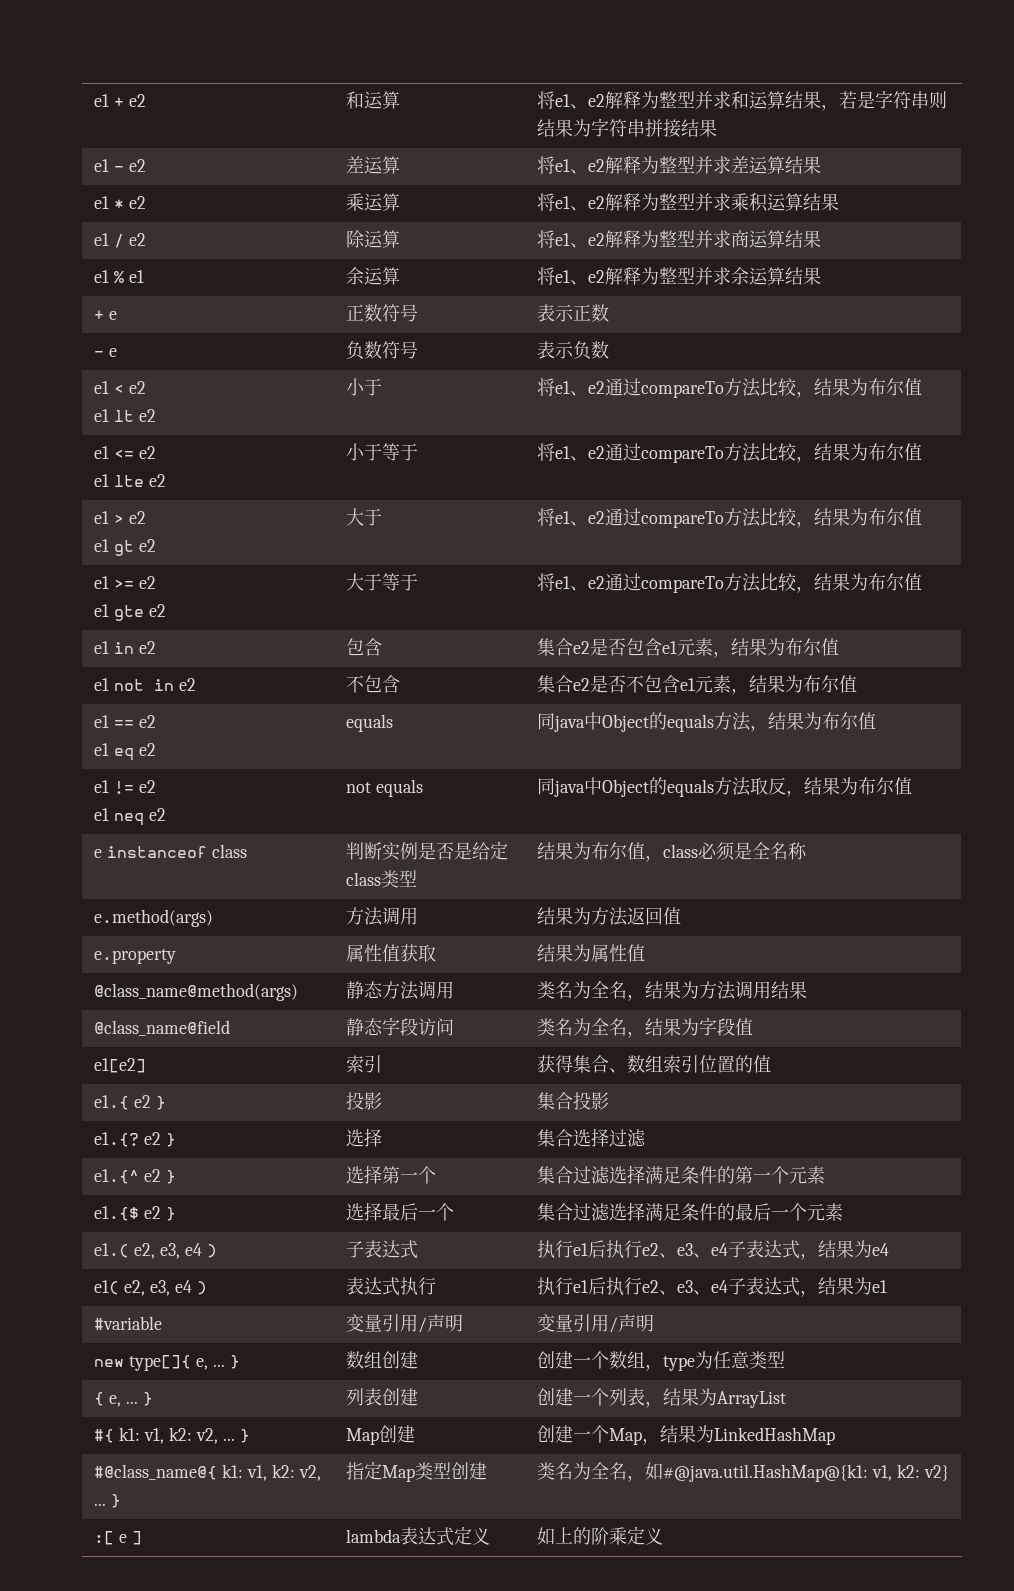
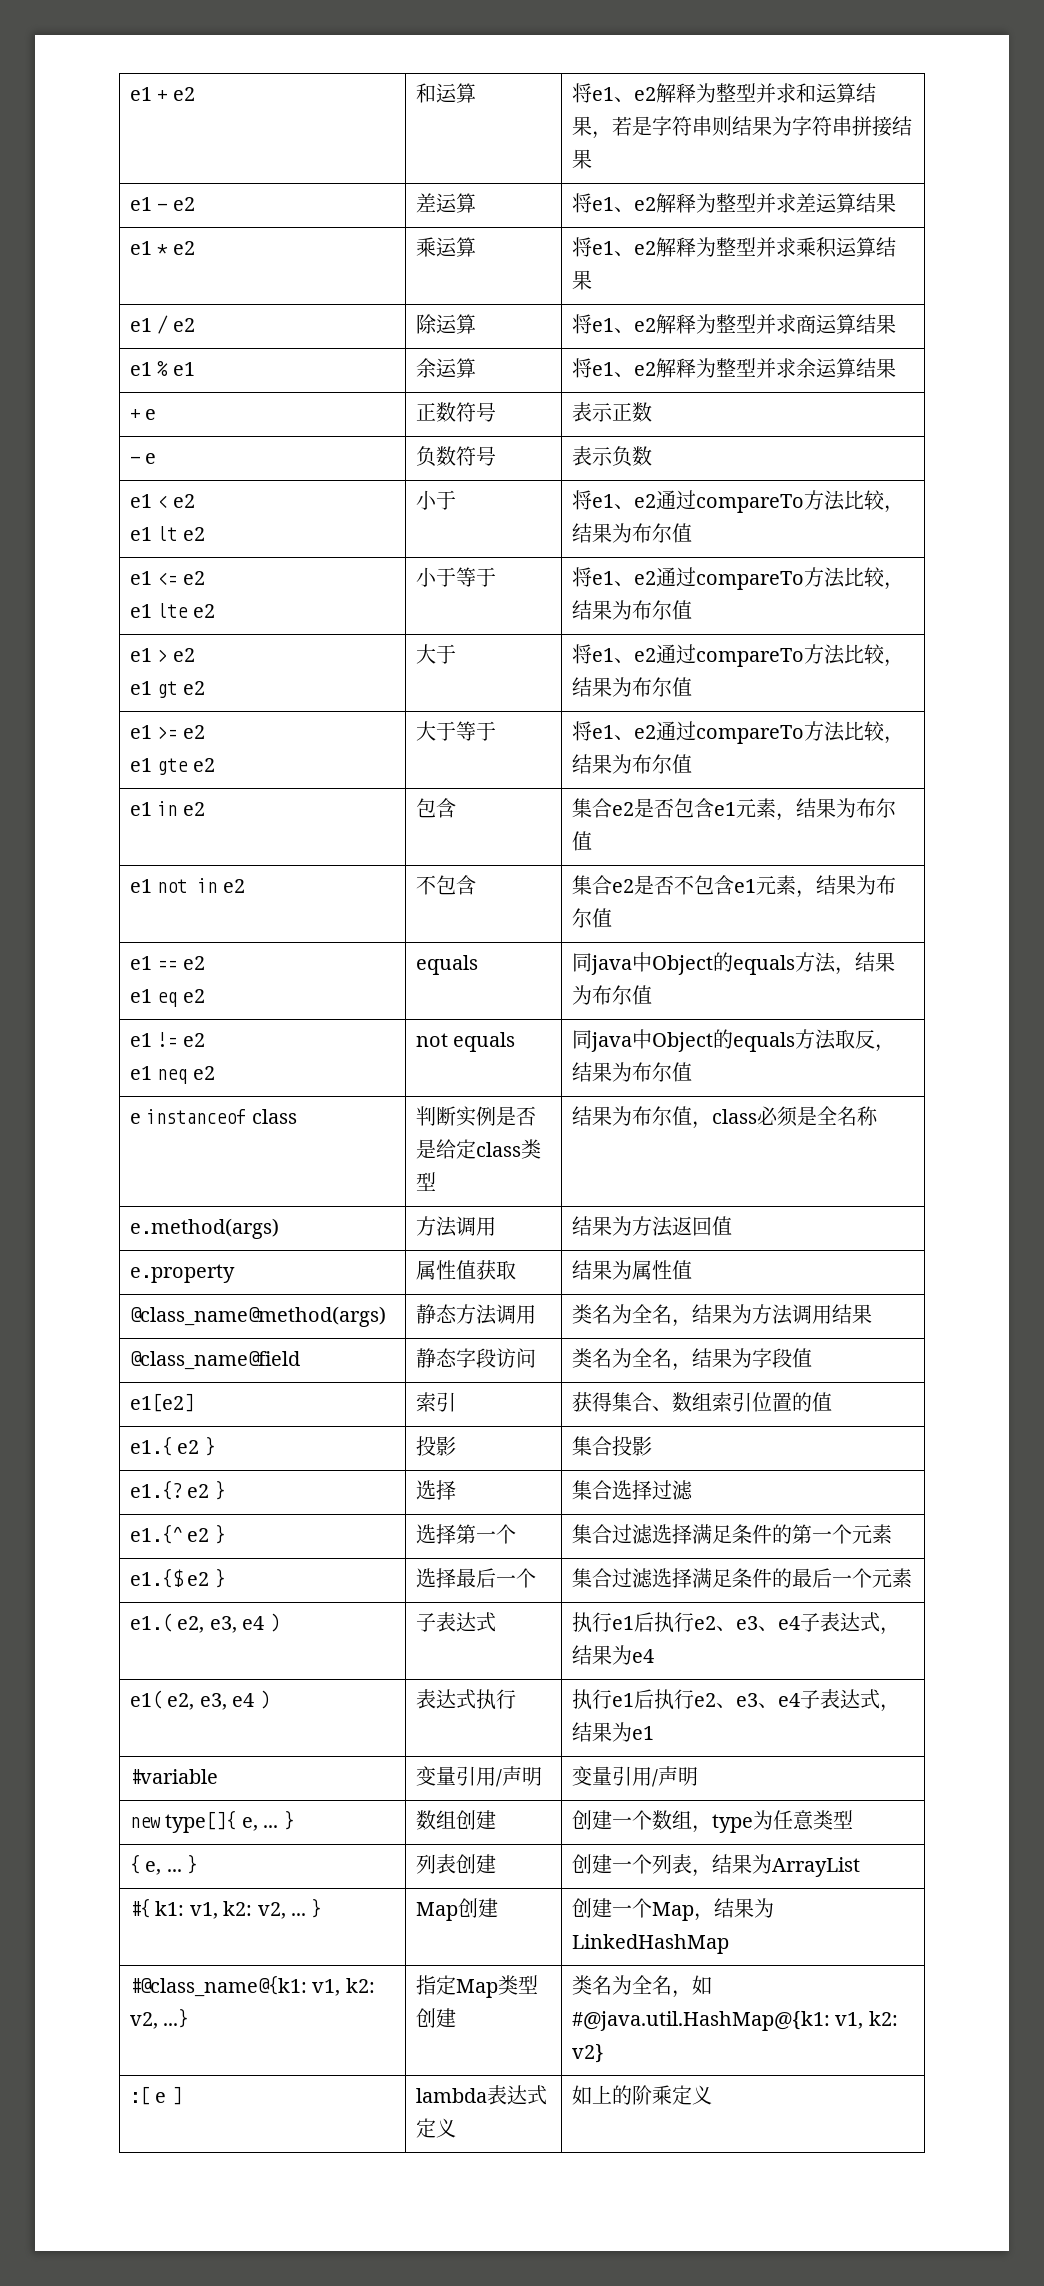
[94,1464,321,1481] [94,1494,122,1508] #@class_name@{ k1: v1, k2: v2, ... } -> [129,1975,375,1997] [129,2008,189,2029] #@class_name@{k1: v1, k2: v2, ...}

